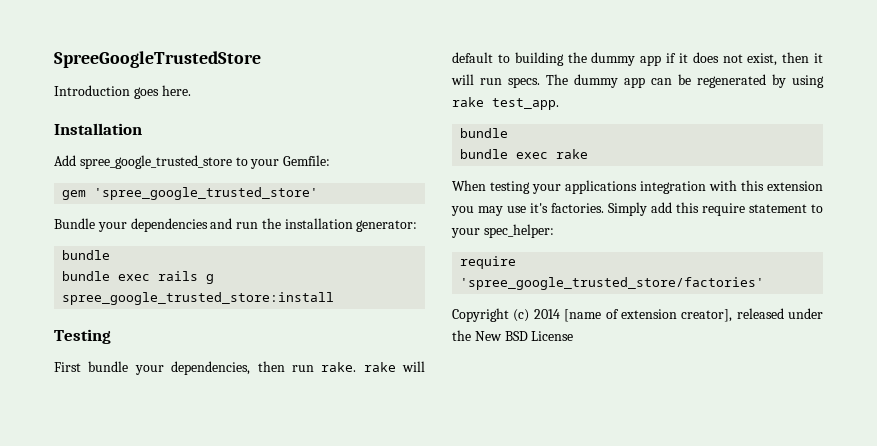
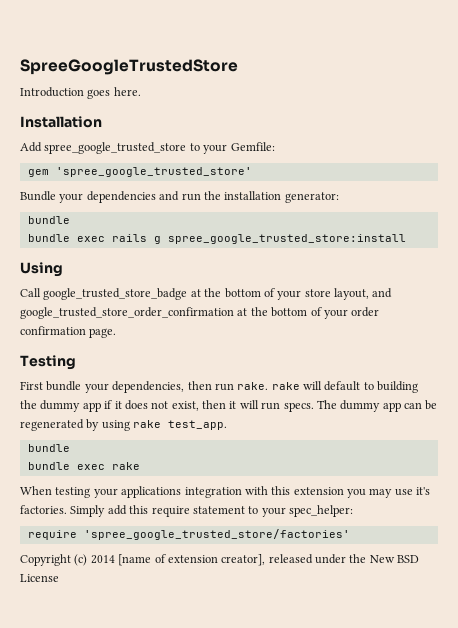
(335, 298) none -> [20,262,63,277] [20,288,393,300] [20,307,380,319] [20,326,117,338] // Using // Call google_trusted_store_badge at the bottom of your store layout, and google_trusted_store_order_confirmation at the bottom of your order confirmation page.

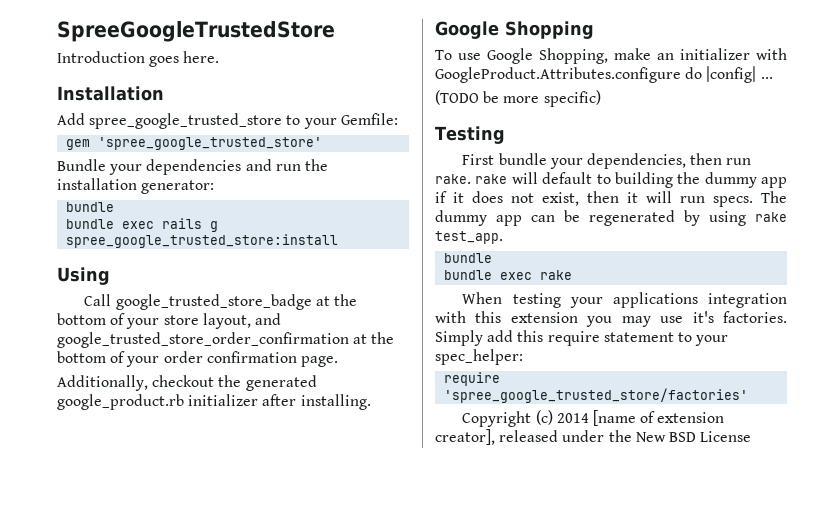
(117, 333) none -> [57,375,317,391] [57,394,371,410] [435,21,594,39] [435,48,787,64] [435,66,773,83] [435,90,601,107] // Additionally, checkout the generated google_product.rb initializer after installing. // Google Shopping // To use Google Shopping, make an initializer with GoogleProduct.Attributes.configure do |config| ... // (TODO be more specific)

